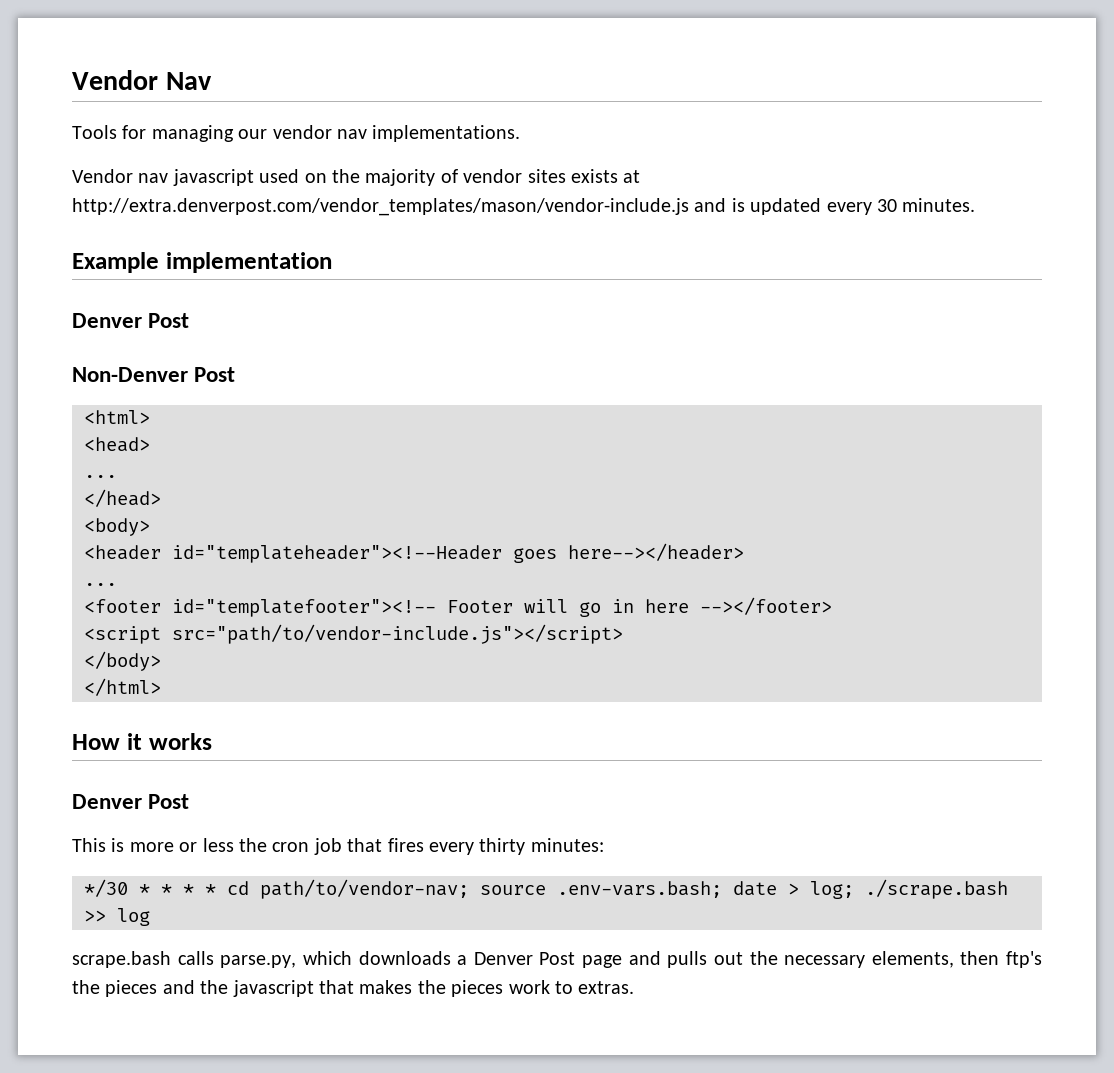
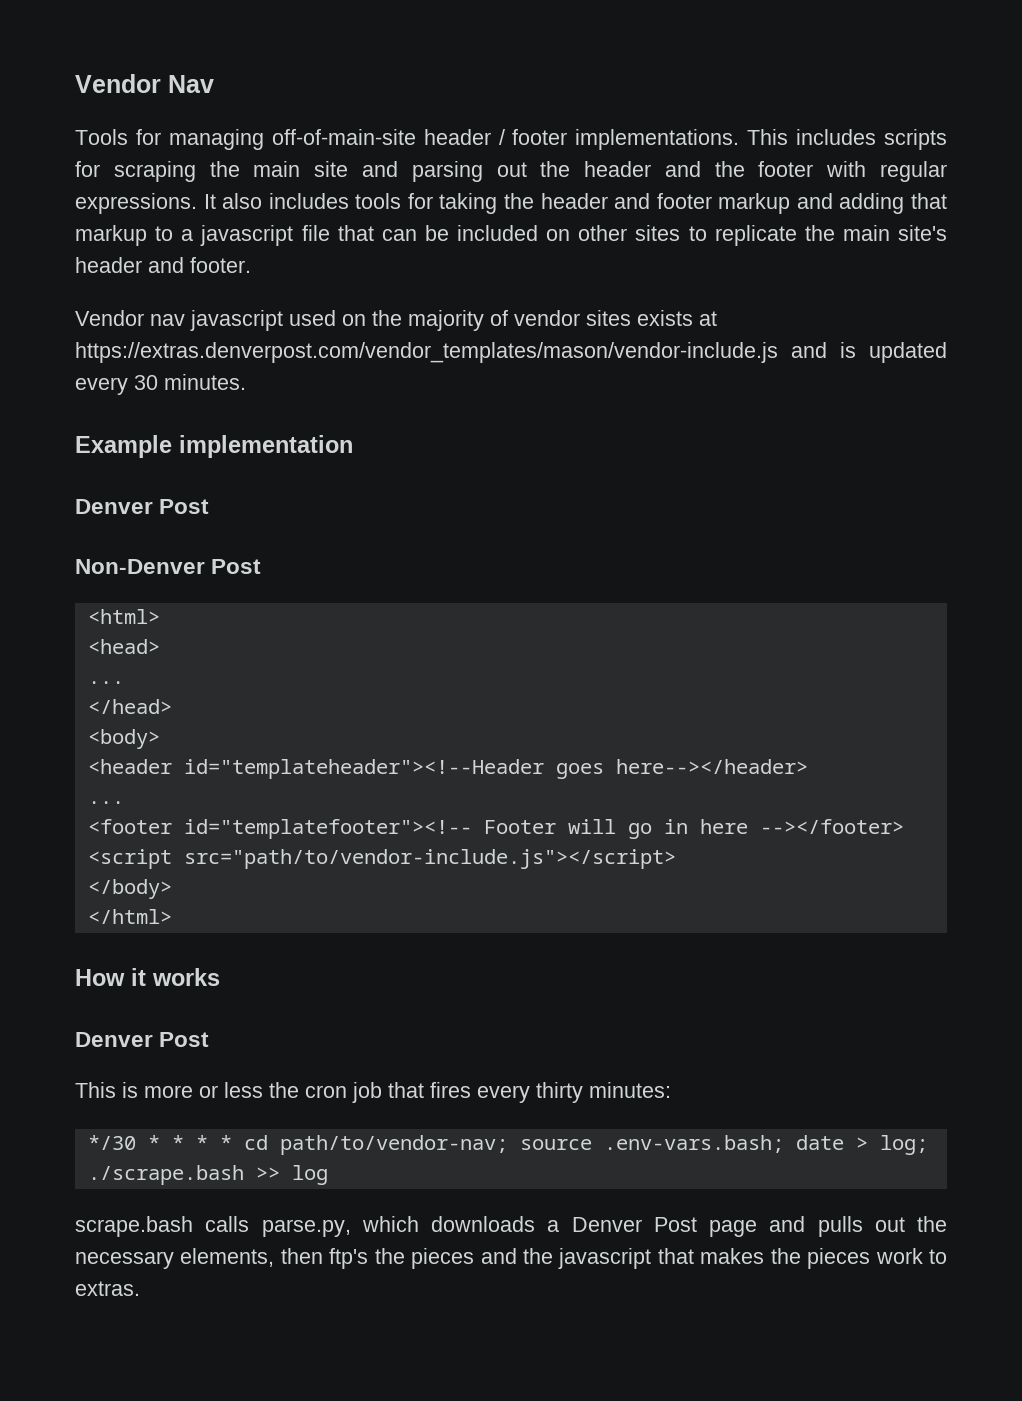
[238,125,521,142] our vendor nav implementations. -> [271,129,947,150] [75,161,948,182] [75,193,947,214] [75,225,947,246] [75,257,251,273] off-of-main-site header / footer implementations. This includes scripts for scraping the main site and parsing out the header and the footer with regular expressions. It also includes tools for taking the header and footer markup and adding that markup to a javascript file that can be included on other sites to replicate the main site's header and footer.
[72,198,689,216] http://extra.denverpost.com/vendor_templates/mason/vendor-include.js -> [75,342,778,363] https://extras.denverpost.com/vendor_templates/mason/vendor-include.js

